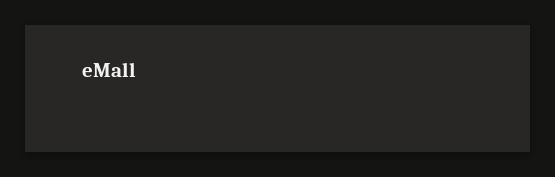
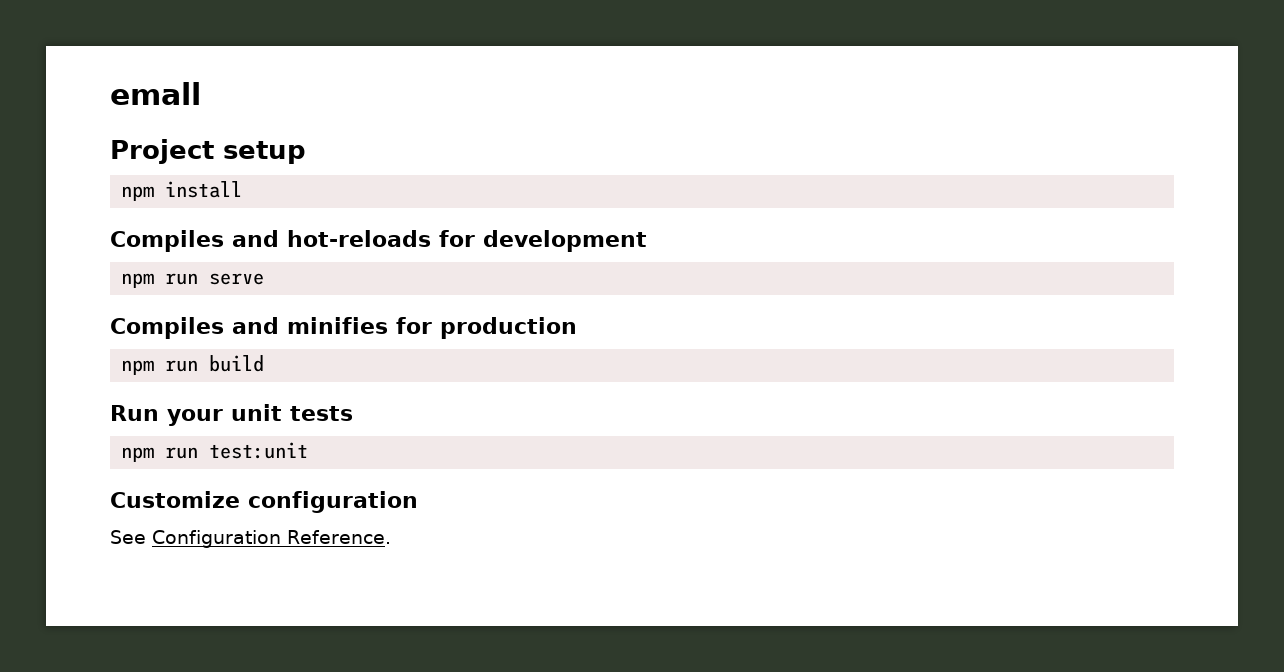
[82,62,136,77] eMall -> [110,82,201,105] [110,139,306,164] [121,181,243,201] [110,230,647,252] [121,273,265,288] [110,317,577,339] [121,355,265,375] [110,404,353,426] [121,442,309,462] [110,491,418,513] [110,530,391,548] emall // Project setup // npm install // Compiles and hot-reloads for development // npm run serve // Compiles and minifies for production // npm run build // Run your unit tests // npm run test:unit // Customize configuration // See Configuration Reference.

